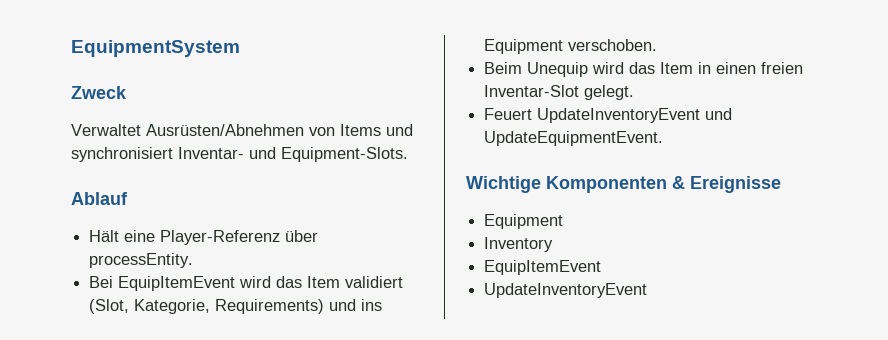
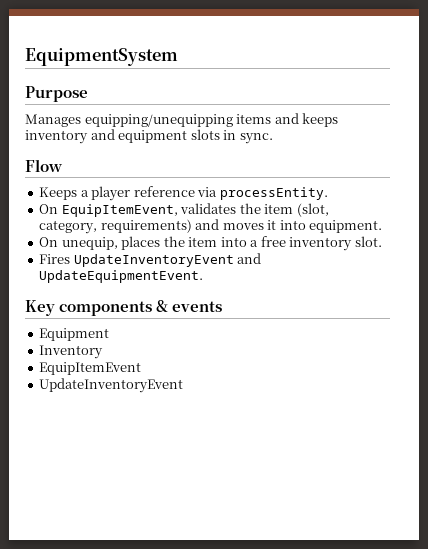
[71,86,127,99] [71,124,413,136] [71,147,408,162] [71,192,128,205] [89,230,319,245] [89,253,194,268] [89,276,404,291] [89,299,383,314] [484,39,658,54] [484,62,804,77] [484,85,635,100] [484,108,733,123] [484,131,664,146] [466,176,781,193] Zweck // Verwaltet Ausrüsten/Abnehmen von Items und synchronisiert Inventar- und Equipment-Slots. // Ablauf // Hält eine Player-Referenz über processEntity. // Bei EquipItemEvent wird das Item validiert (Slot, Kategorie, Requirements) und ins Equipment verschoben. // Beim Unequip wird das Item in einen freien Inventar-Slot gelegt. // Feuert UpdateInventoryEvent und UpdateEquipmentEvent. // Wichtige Komponenten & Ereignisse -> [25,86,88,102] [25,113,339,127] [25,129,273,144] [25,159,63,172] [39,186,328,201] [39,203,329,217] [39,219,383,234] [39,236,382,251] [39,253,262,267] [39,270,204,283] [25,300,223,316] Purpose // Manages equipping/unequipping items and keeps inventory and equipment slots in sync. // Flow // Keeps a player reference via processEntity. // On EquipItemEvent, validates the item (slot, category, requirements) and moves it into equipment. // On unequip, places the item into a free inventory slot. // Fires UpdateInventoryEvent and UpdateEquipmentEvent. // Key components & events

